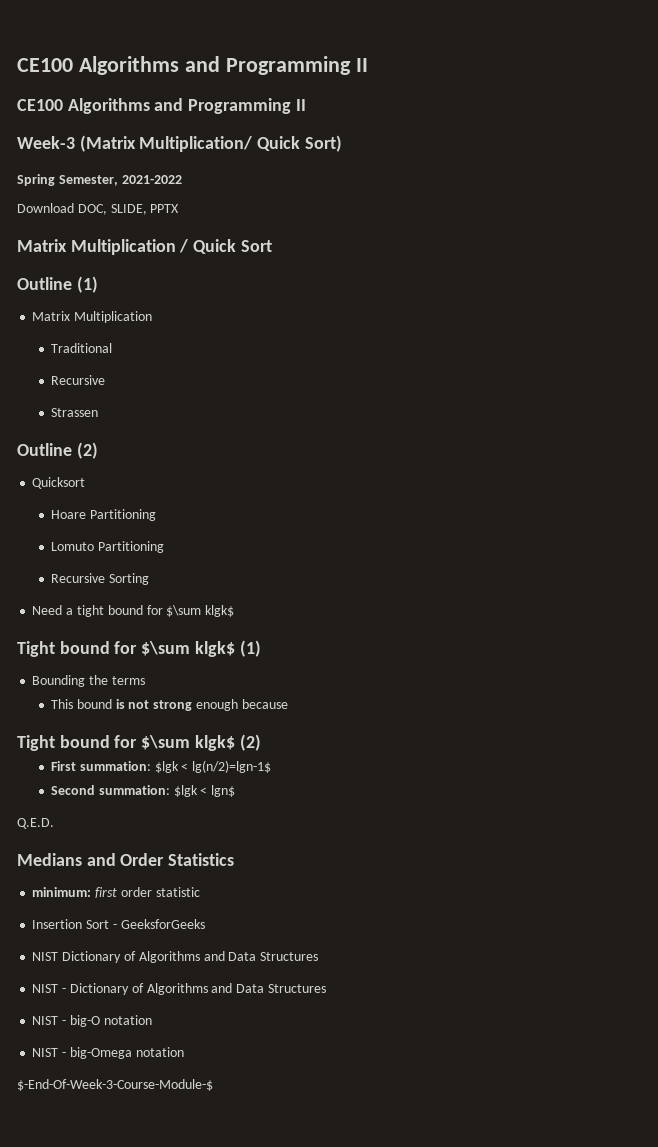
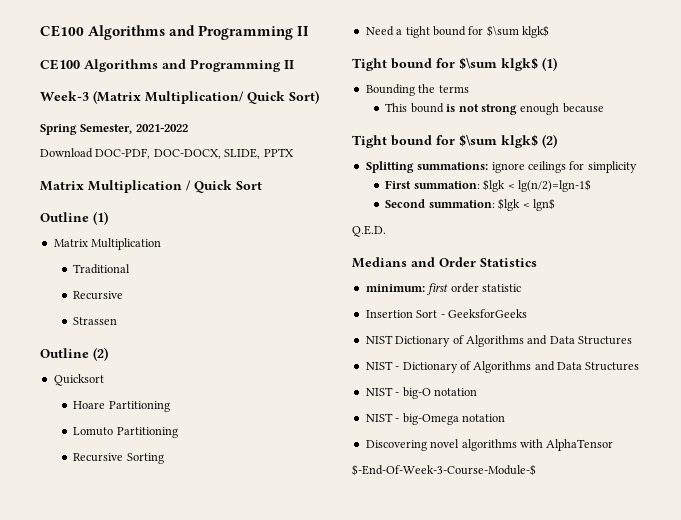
[77,204,107,215] DOC, -> [95,148,221,159] DOC-PDF, DOC-DOCX,
(261, 742) none -> [365,161,637,173] // Splitting summations: ignore ceilings for simplicity
(184, 1052) none -> [365,439,614,451] // Discovering novel algorithms with AlphaTensor

